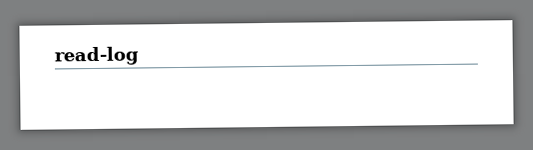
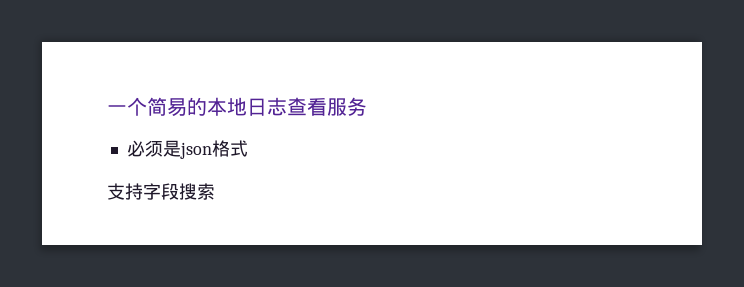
[54,46,139,66] read-log -> [107,97,367,117] [126,140,248,159] [107,183,215,200] 一个简易的本地日志查看服务 // 必须是json格式 // 支持字段搜索

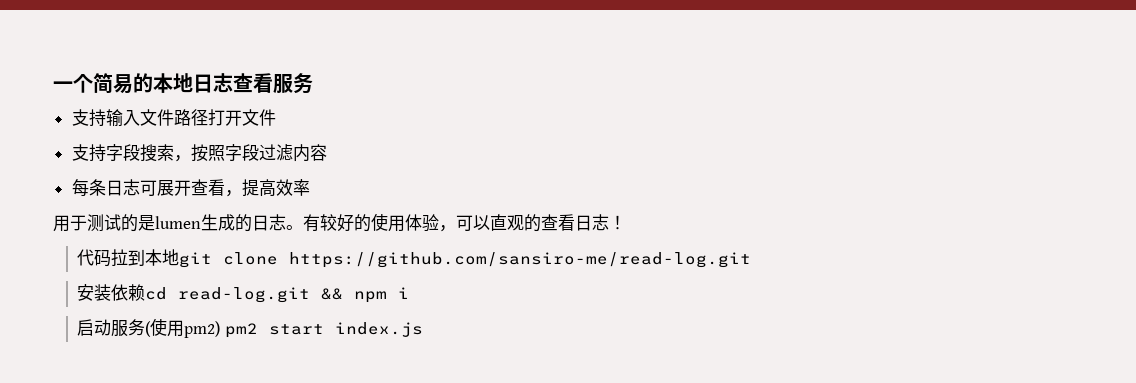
[126,140,248,159] [107,183,215,200] 必须是json格式 // 支持字段搜索 -> [71,109,276,127] [71,144,327,162] [71,179,310,197] [53,213,626,232] [77,249,752,268] [77,284,410,303] [77,318,424,338] 支持输入文件路径打开文件 // 支持字段搜索，按照字段过滤内容 // 每条日志可展开查看，提高效率 // 用于测试的是lumen生成的日志。有较好的使用体验，可以直观的查看日志！ // 代码拉到本地git clone https://github.com/sansiro-me/read-log.git // 安装依赖cd read-log.git && npm i // 启动服务(使用pm2) pm2 start index.js

